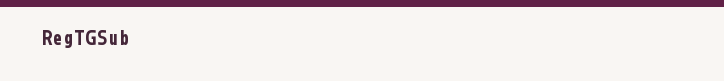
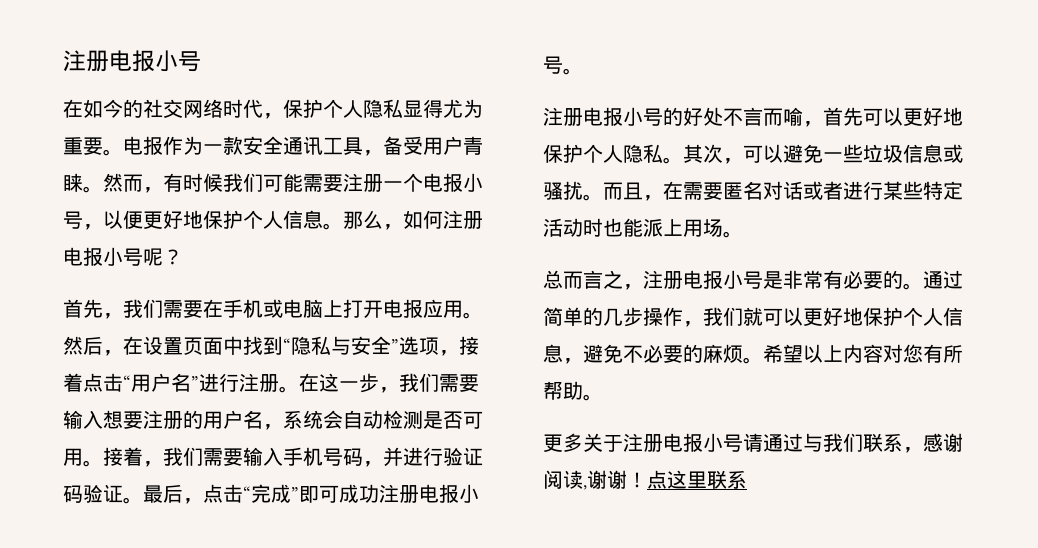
[41,30,129,48] RegTGSub -> [63,50,201,72] [63,99,483,119] [63,136,483,156] [63,173,483,193] [63,210,483,230] [63,247,183,266] [63,299,483,319] [63,336,479,356] [63,373,479,393] [63,410,483,430] [63,447,483,467] [63,484,479,504] [543,56,583,75] [543,107,963,127] [543,144,963,164] [543,181,963,201] [543,218,743,238] [543,270,963,290] [543,307,963,327] [543,344,963,364] [543,381,603,401] [543,433,963,453] [543,470,747,490] 注册电报小号 // 在如今的社交网络时代，保护个人隐私显得尤为重要。电报作为一款安全通讯工具，备受用户青睐。然而，有时候我们可能需要注册一个电报小号，以便更好地保护个人信息。那么，如何注册电报小号呢？ // 首先，我们需要在手机或电脑上打开电报应用。然后，在设置页面中找到“隐私与安全”选项，接着点击“用户名”进行注册。在这一步，我们需要输入想要注册的用户名，系统会自动检测是否可用。接着，我们需要输入手机号码，并进行验证码验证。最后，点击“完成”即可成功注册电报小号。 // 注册电报小号的好处不言而喻，首先可以更好地保护个人隐私。其次，可以避免一些垃圾信息或骚扰。而且，在需要匿名对话或者进行某些特定活动时也能派上用场。 // 总而言之，注册电报小号是非常有必要的。通过简单的几步操作，我们就可以更好地保护个人信息，避免不必要的麻烦。希望以上内容对您有所帮助。 // 更多关于注册电报小号请通过与我们联系，感谢阅读,谢谢！点这里联系

